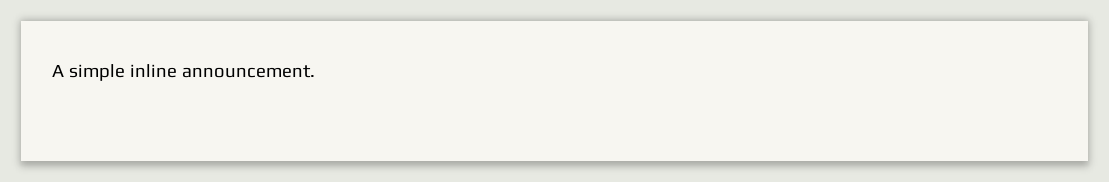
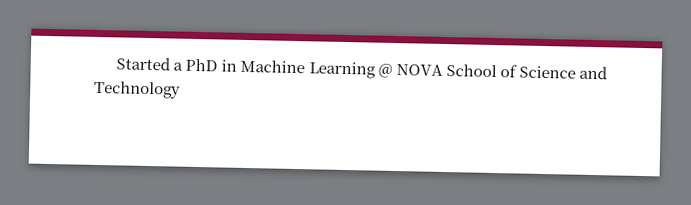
[52,64,315,81] A simple inline announcement. -> [116,56,608,80] [94,80,181,99] Started a PhD in Machine Learning @ NOVA School of Science and Technology

